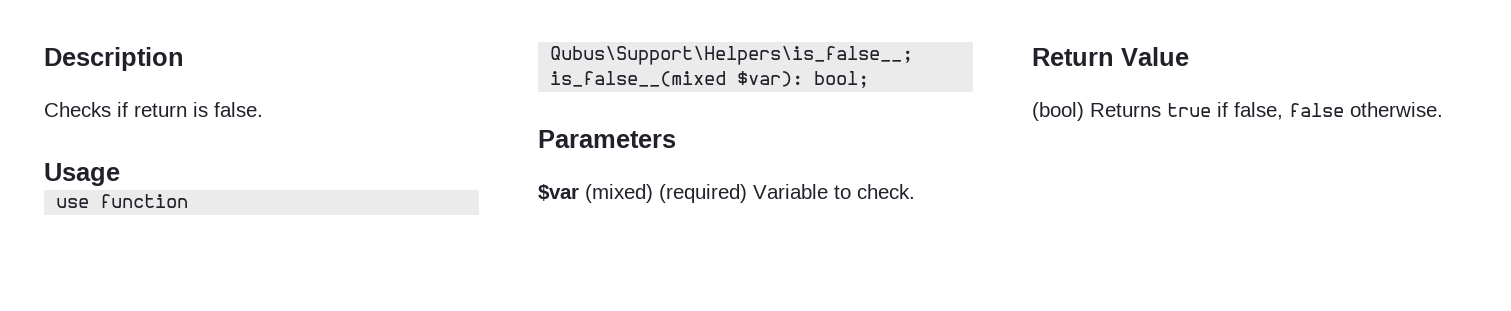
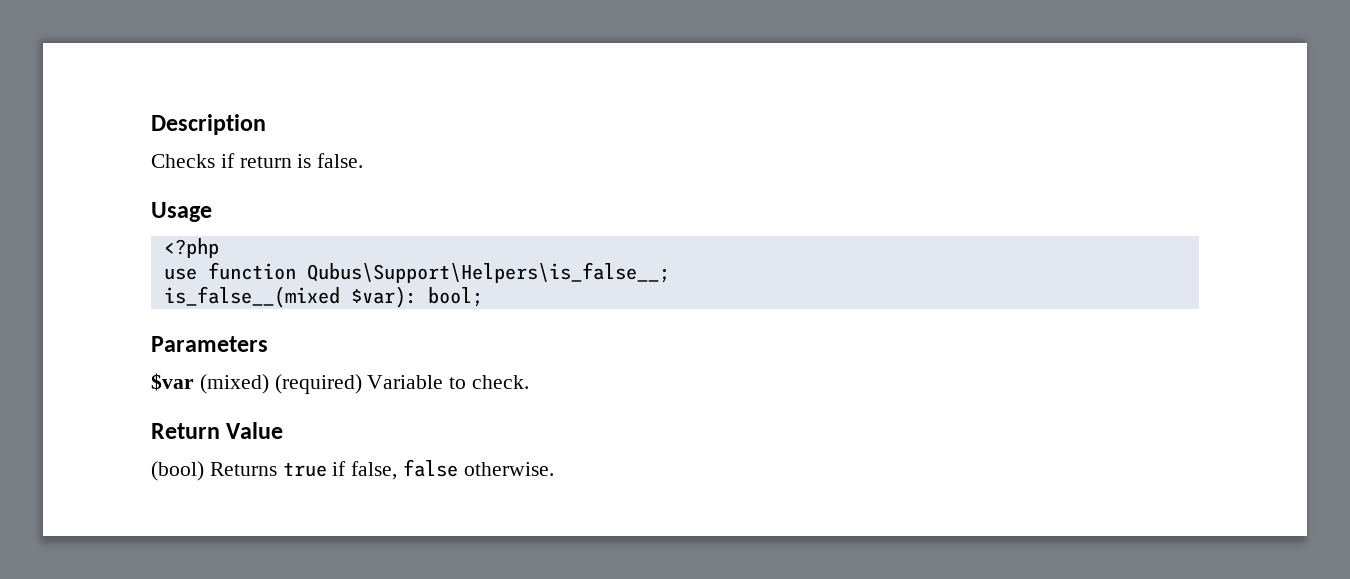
(120, 174) none -> [163,238,219,258] // <?php

